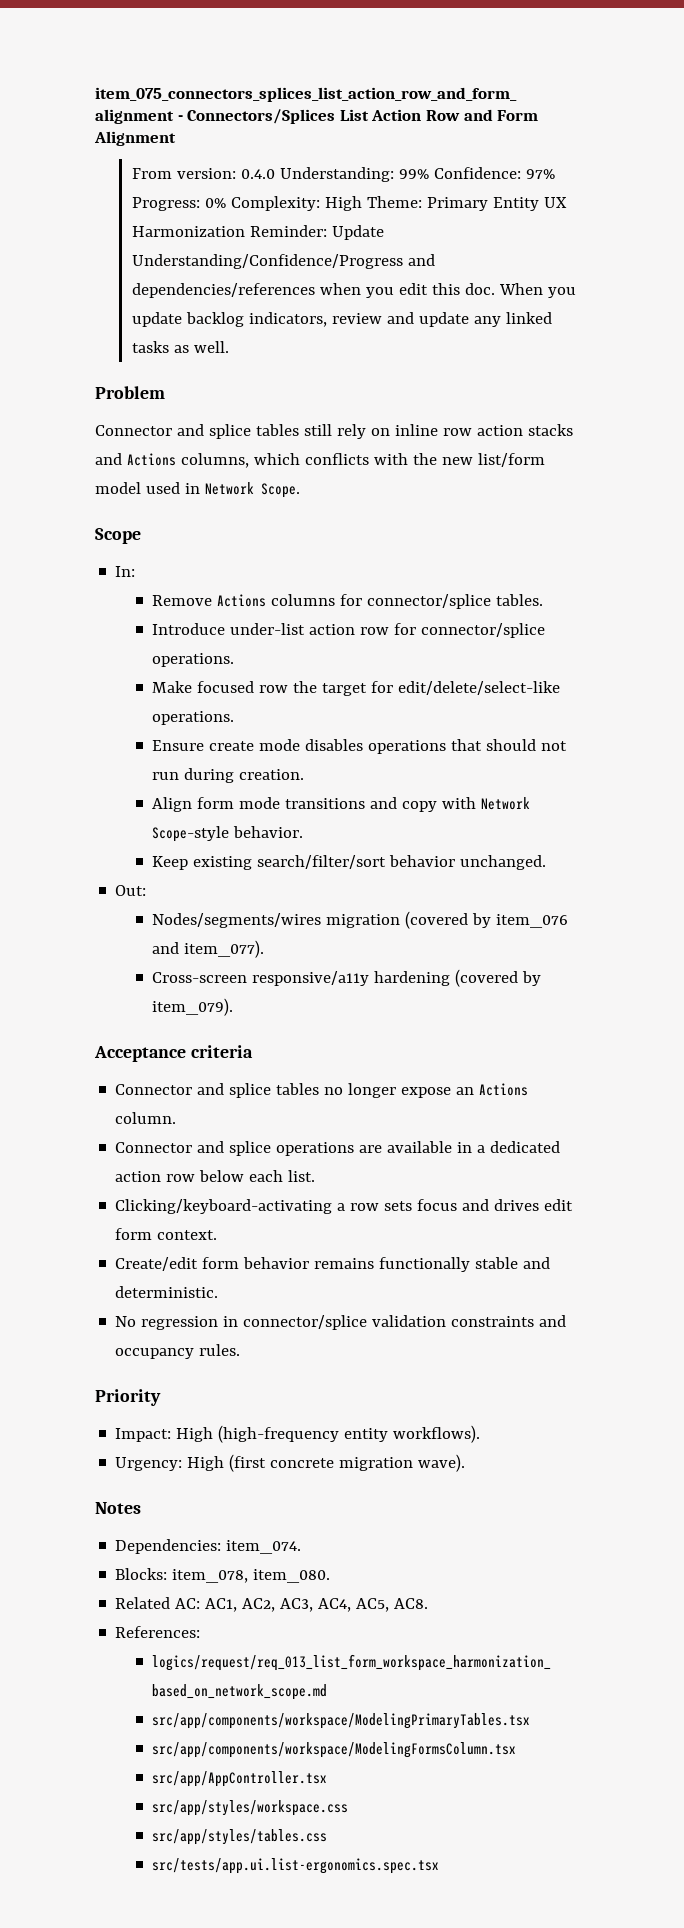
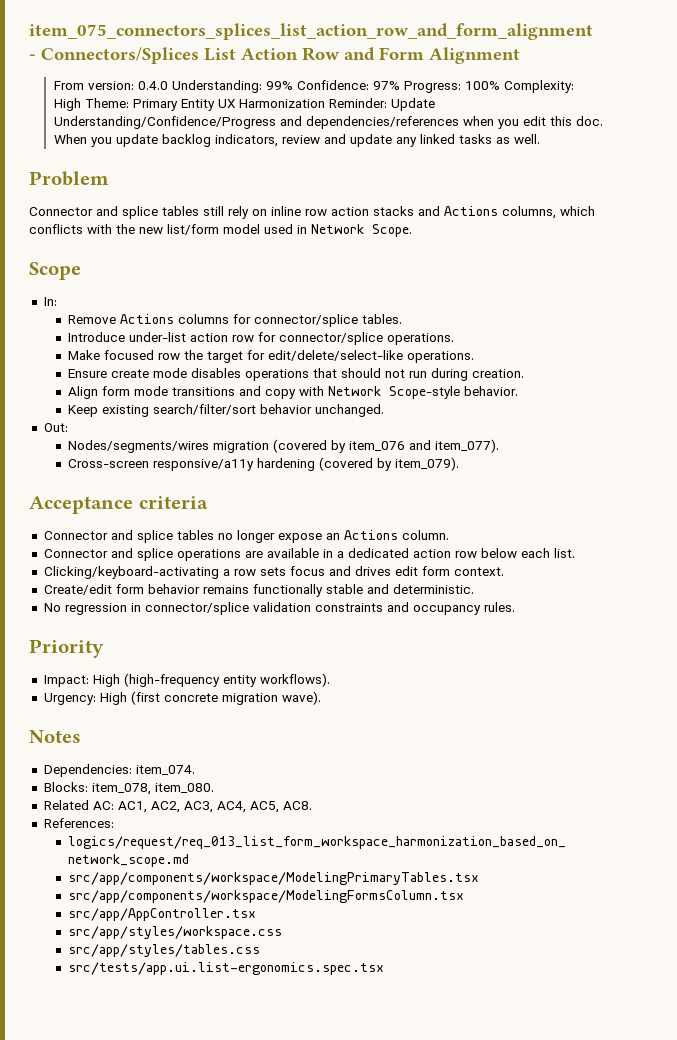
[204,198,226,208] 0% -> [464,81,500,90] 100%

